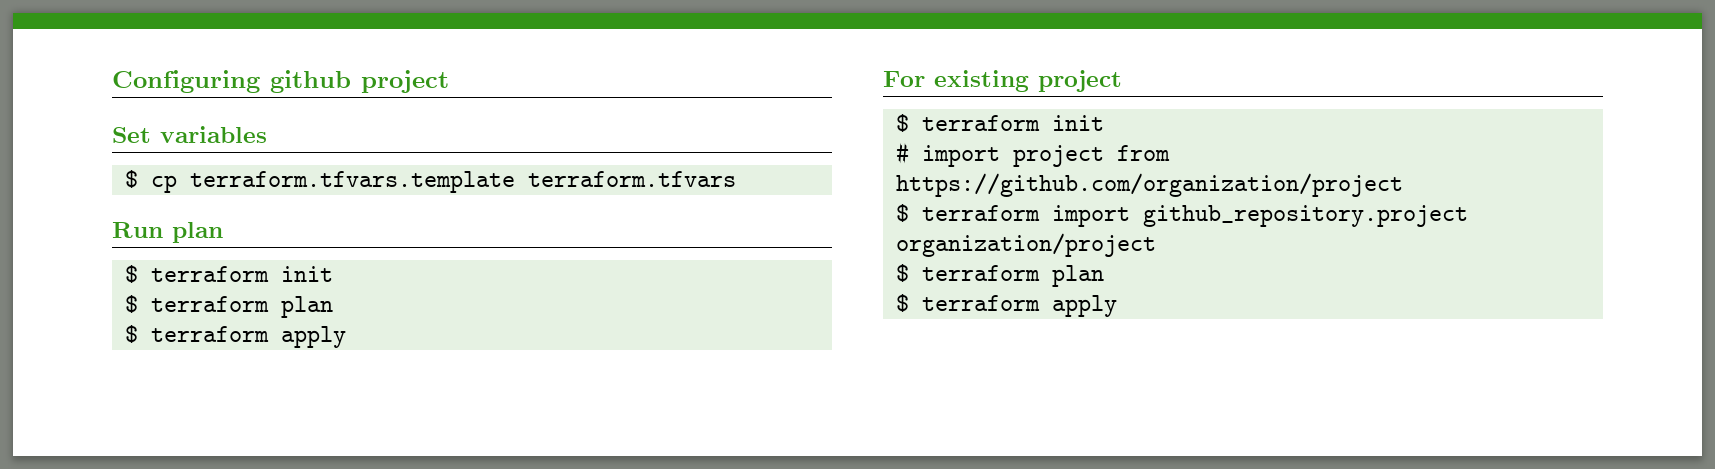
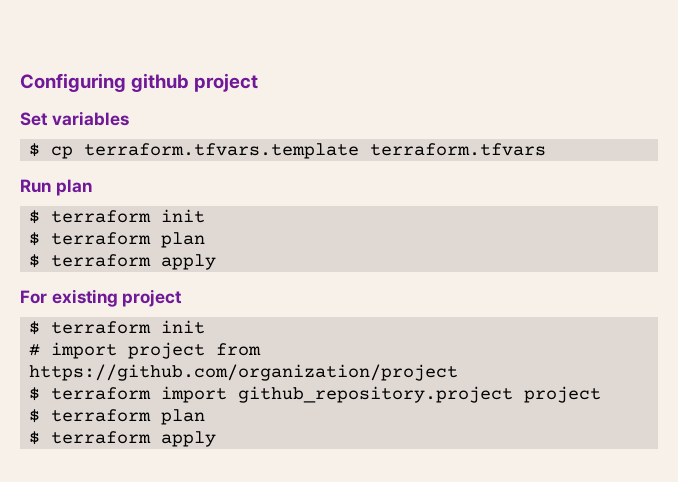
[895,233,1156,257] organization/project -> [524,386,601,403] project

